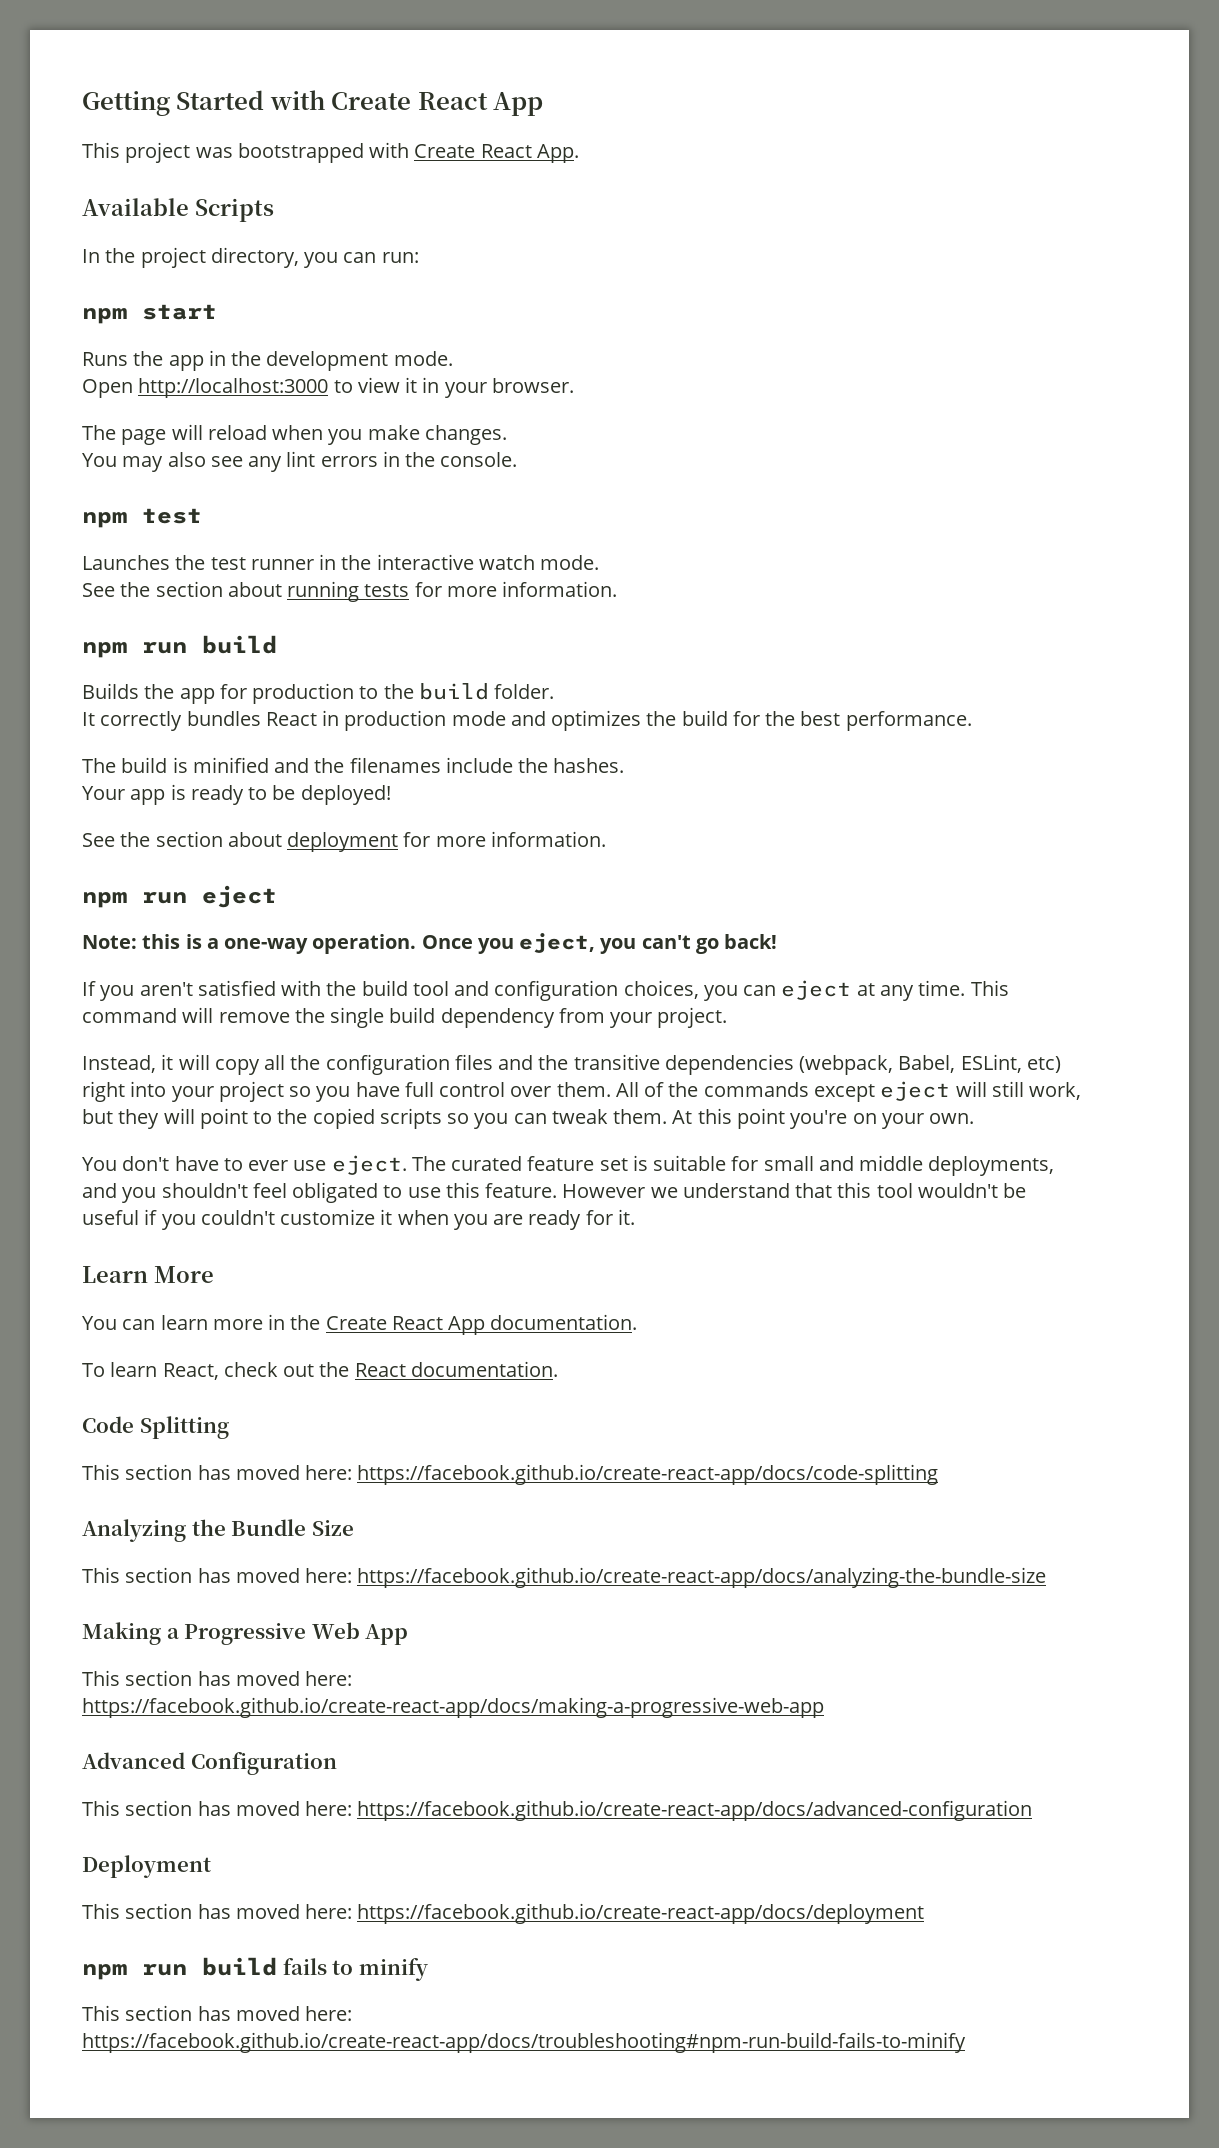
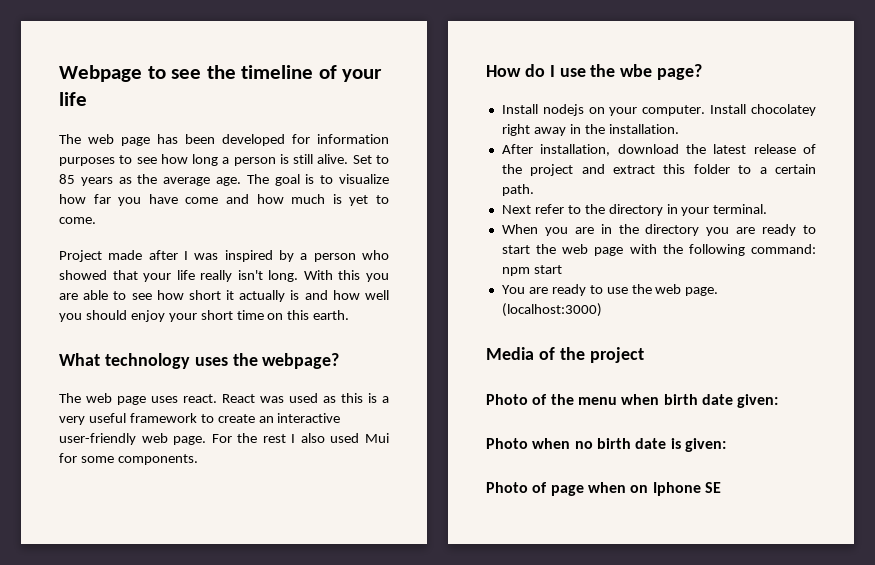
[82,90,544,116] [82,142,579,163] [82,198,274,222] [82,247,419,268] [82,304,217,324] [82,350,453,371] [82,377,574,398] [82,424,507,445] [82,451,518,472] [82,508,202,528] [82,554,600,570] [82,581,618,602] [82,635,277,658] [82,683,555,704] [82,710,972,731] [82,757,625,773] [82,784,391,805] [82,831,606,852] [82,885,277,908] [82,933,778,954] [82,980,1009,1001] [82,1007,728,1028] [82,1054,1061,1075] [82,1081,1082,1102] [82,1108,975,1129] [82,1155,1055,1176] [82,1182,1027,1203] [82,1209,635,1230] [82,1266,214,1283] [82,1314,638,1335] [82,1361,558,1380] [82,1416,229,1439] [82,1464,939,1485] [82,1519,354,1542] [82,1567,1047,1588] [82,1622,409,1645] [82,1670,353,1686] [82,1697,824,1718] [82,1752,337,1775] [82,1800,1033,1821] [82,1855,211,1878] [82,1903,925,1924] [82,1957,428,1981] [82,2005,353,2021] [82,2032,966,2053] Getting Started with Create React App // This project was bootstrapped with Create React App. // Available Scripts // In the project directory, you can run: // npm start // Runs the app in the development mode. // Open http://localhost:3000 to view it in your browser. // The page will reload when you make changes. // You may also see any lint errors in the console. // npm test // Launches the test runner in the interactive watch mode. // See the section about running tests for more information. // npm run build // Builds the app for production to the build folder. // It correctly bundles React in production mode and optimizes the build for the best performance. // The build is minified and the filenames include the hashes. // Your app is ready to be deployed! // See the section about deployment for more information. // npm run eject // Note: this is a one-way operation. Once you eject, you can't go back! // If you aren't satisfied with the build tool and configuration choices, you can eject at any time. This command will remove the single build dependency from your project. // Instead, it will copy all the configuration files and the transitive dependencies (webpack, Babel, ESLint, etc) right into your project so you have full control over them. All of the commands except eject will still work, but they will point to the copied scripts so you can tweak them. At this point you're on your own. // You don't have to ever use eject. The curated feature set is suitable for small and middle deployments, and you shouldn't feel obligated to use this feature. However we understand that this tool wouldn't be useful if you couldn't customize it when you are ready for it. // Learn More // You can learn more in the Create React App documentation. // To learn React, check out the React documentation. // Code Splitting // This section has moved here: https://facebook.github.io/create-react-app/docs/code-splitting // Analyzing the Bundle Size // This section has moved here: https://facebook.github.io/create-react-app/docs/analyzing-the-bundle-size // Making a Progressive Web App // This section has moved here: https://facebook.github.io/create-react-app/docs/making-a-progressive-web-app // Advanced Configuration // This section has moved here: https://facebook.github.io/create-react-app/docs/advanced-configuration // Deployment // This section has moved here: https://facebook.github.io/create-react-app/docs/deployment // npm run build fails to minify // This section has moved here: https://facebook.github.io/create-react-app/docs/troubleshooting#npm-run-build-fails-to-minify -> [59,65,383,82] [59,92,87,106] [59,134,389,146] [59,154,389,166] [59,174,390,186] [59,194,390,206] [59,217,96,224] [59,250,390,262] [59,270,389,282] [59,290,389,302] [59,310,350,322] [59,353,340,369] [59,393,389,405] [59,413,341,425] [59,433,389,445] [59,453,198,465] [486,64,703,80] [501,104,816,116] [501,124,679,136] [501,144,816,156] [501,164,816,176] [501,184,534,196] [501,204,768,216] [501,224,816,236] [501,244,816,256] [501,265,562,276] [501,284,719,296] [501,303,602,317] [486,347,644,363] [486,394,779,408] [486,438,726,452] [486,482,721,496] Webpage to see the timeline of your life // The web page has been developed for information purposes to see how long a person is still alive. Set to 85 years as the average age. The goal is to visualize how far you have come and how much is yet to come. // Project made after I was inspired by a person who showed that your life really isn't long. With this you are able to see how short it actually is and how well you should enjoy your short time on this earth. // What technology uses the webpage? // The web page uses react. React was used as this is a very useful framework to create an interactive user-friendly web page. For the rest I also used Mui for some components. // How do I use the wbe page? // Install nodejs on your computer. Install chocolatey right away in the installation. // After installation, download the latest release of the project and extract this folder to a certain path. // Next refer to the directory in your terminal. // When you are in the directory you are ready to start the web page with the following command: npm start // You are ready to use the web page. (localhost:3000) // Media of the project // Photo of the menu when birth date given: // Photo when no birth date is given: // Photo of page when on Iphone SE

